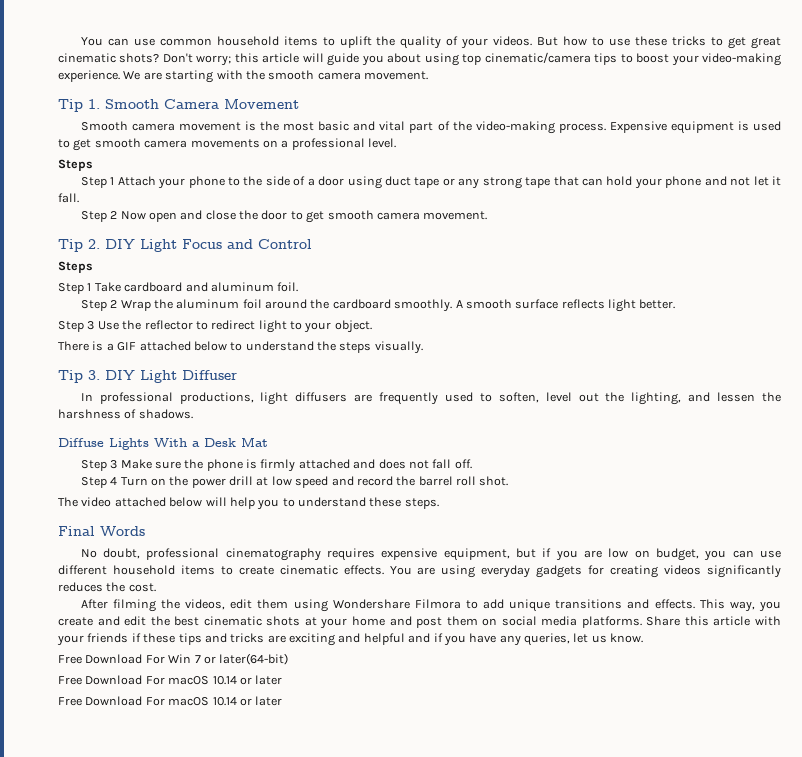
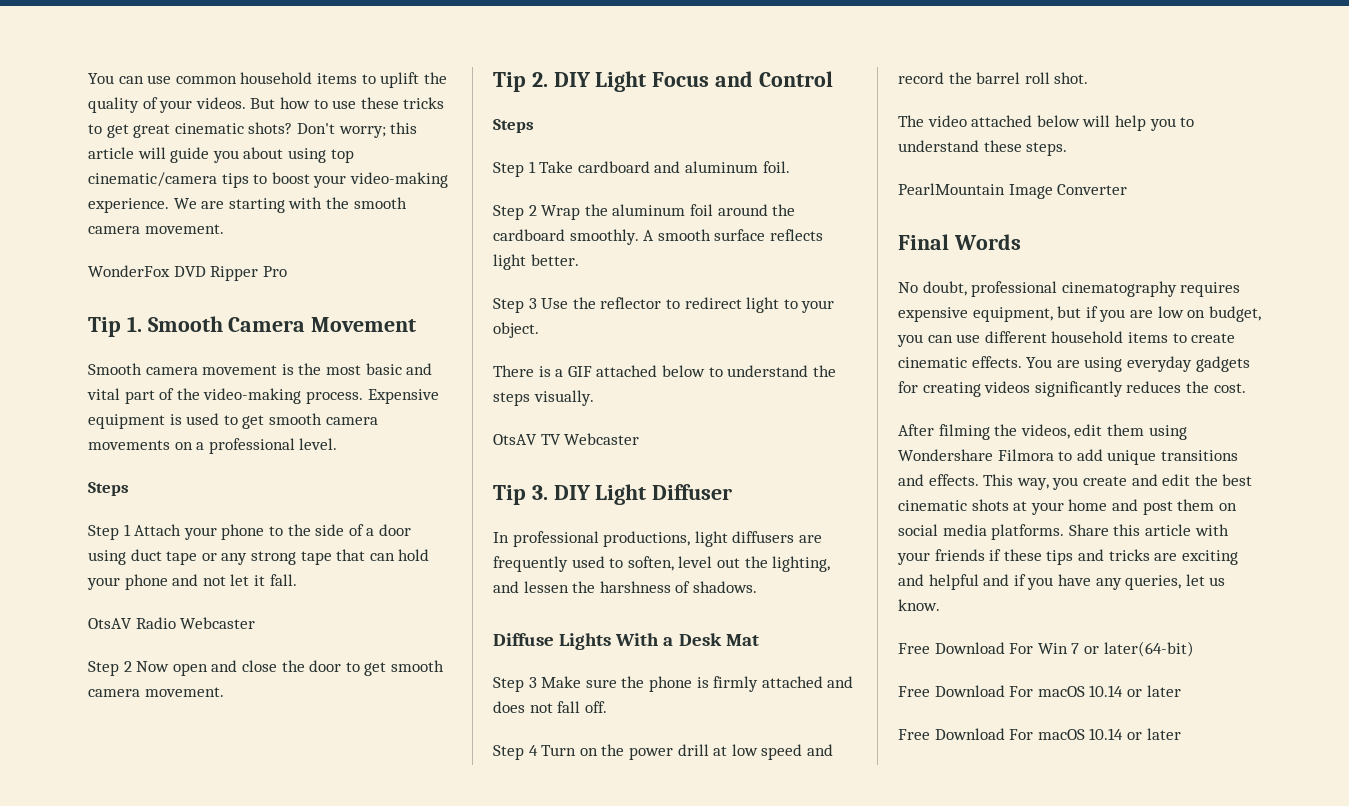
(428, 75) none -> [88,265,287,281] // WonderFox DVD Ripper Pro
(79, 198) none -> [88,617,256,629] // OtsAV Radio Webcaster
(423, 347) none -> [493,433,640,445] // OtsAV TV Webcaster
(439, 503) none -> [898,183,1128,199] // PearlMountain Image Converter

